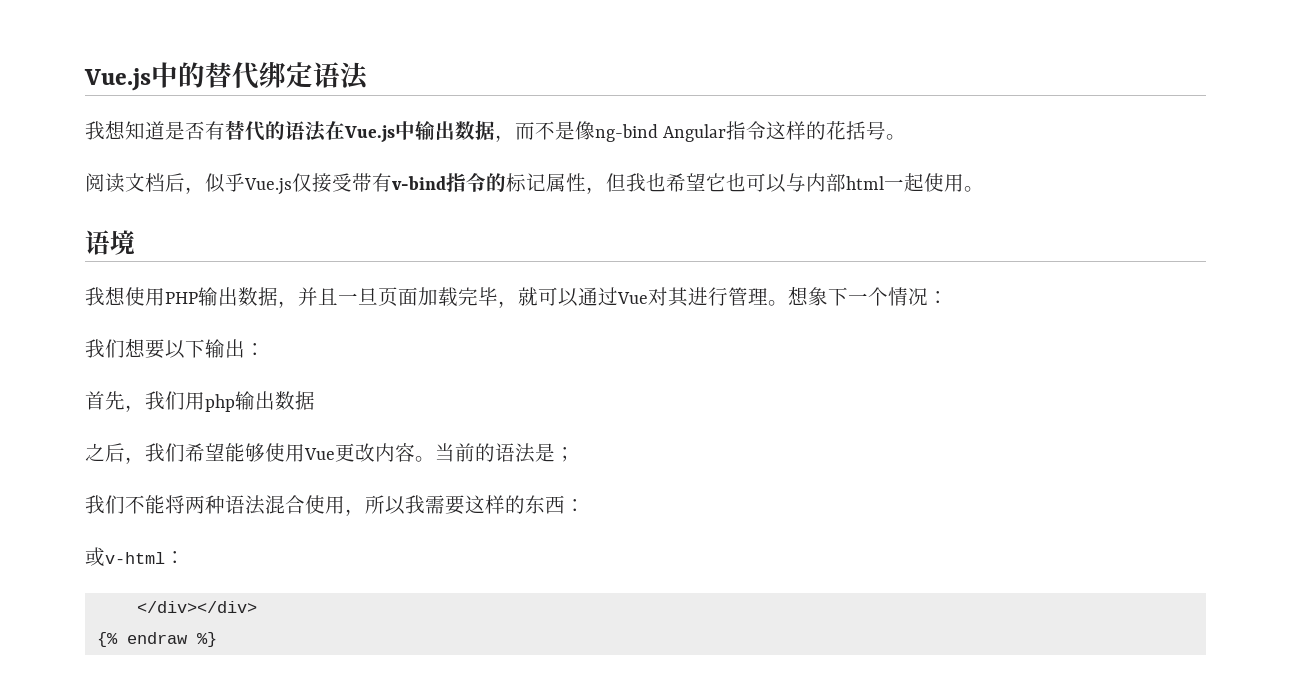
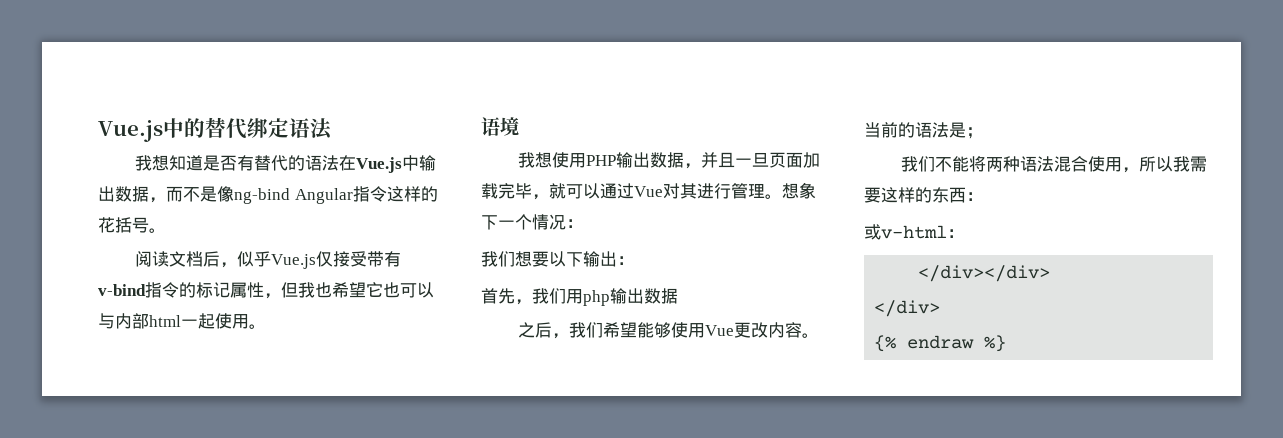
(257, 607) none -> [874,300,941,317] // </div>

